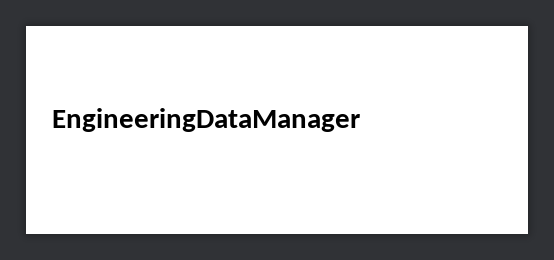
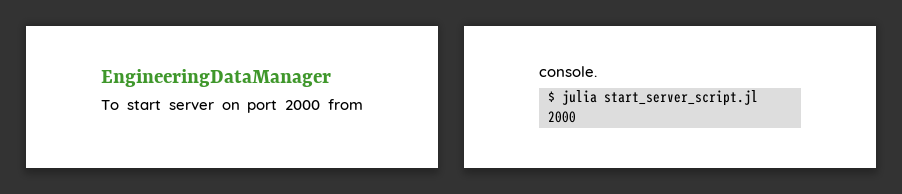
(360, 120) none -> [101,99,363,113] [539,66,597,77] [548,90,758,106] [548,111,576,123] // To start server on port 2000 from console. // $ julia start_server_script.jl 2000

